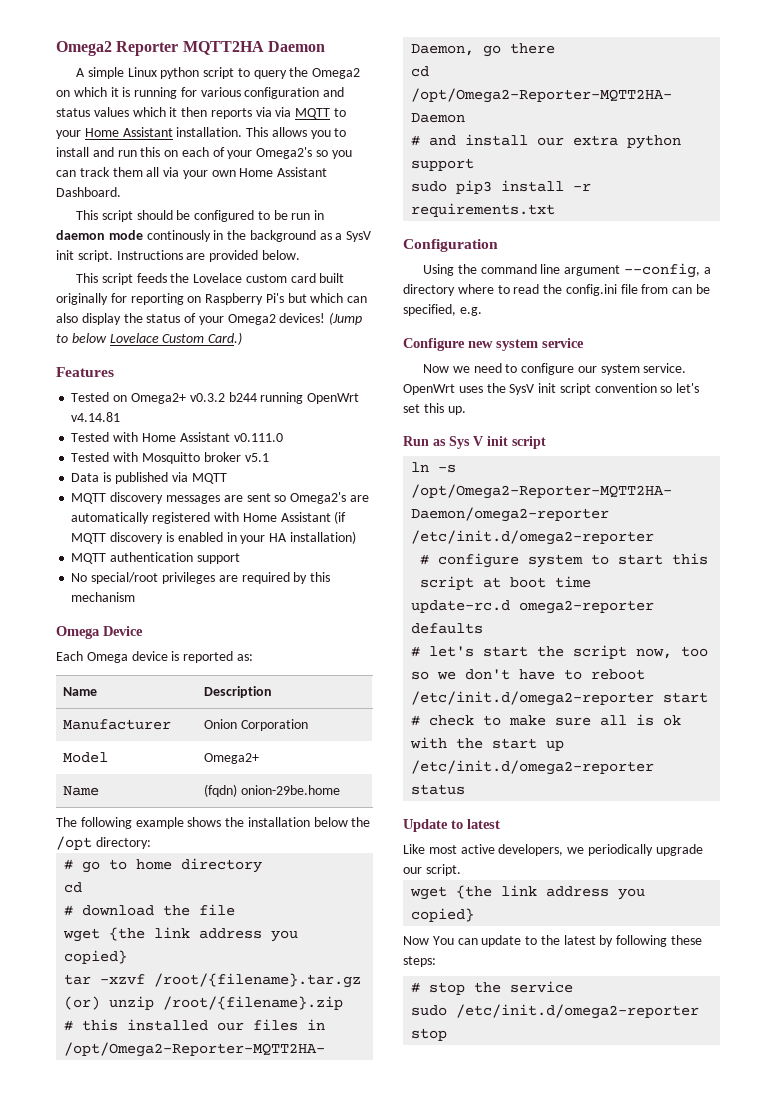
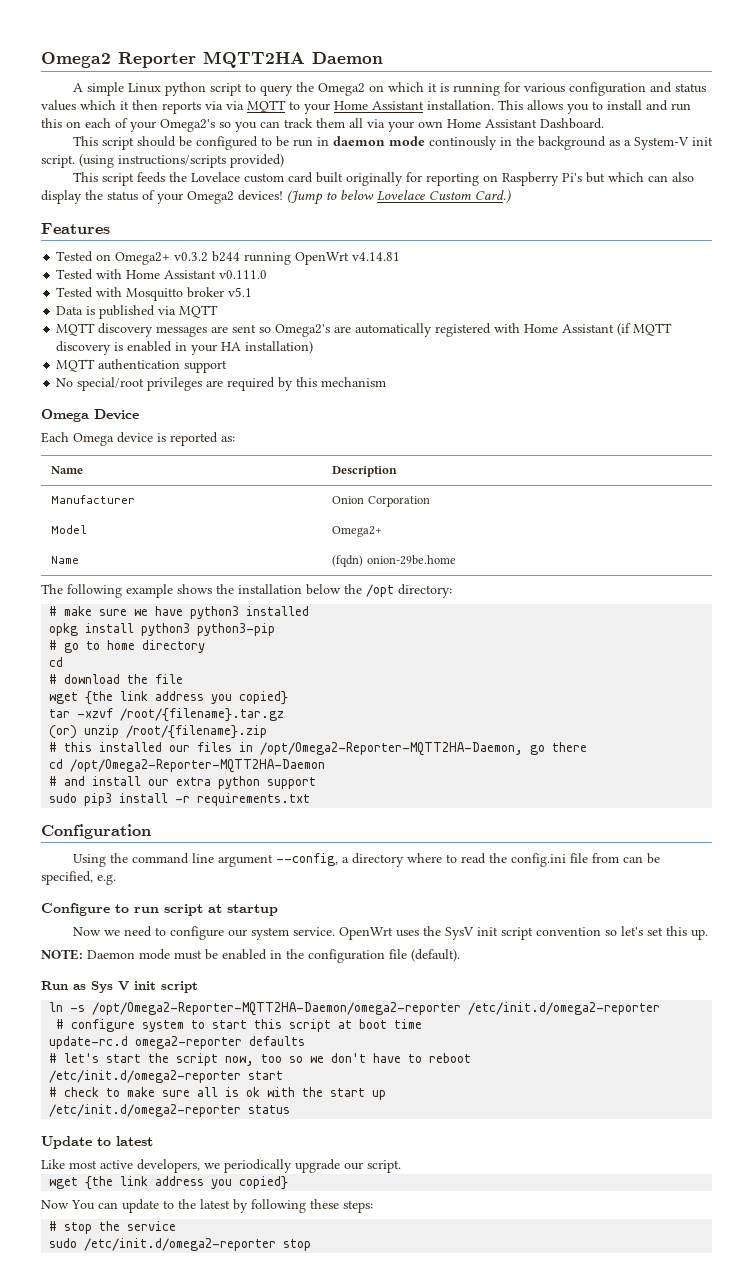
[346,231,372,242] SysV -> [633,137,689,150] System-V
[116,250,300,262] Instructions are provided below. -> [79,154,284,168] (using instructions/scripts provided)
(151, 843) none -> [49,606,310,619] [49,623,276,636] // # make sure we have python3 installed // opkg install python3 python3-pip
[468,338,584,351] new system service -> [115,904,278,916] to run script at startup
(466, 410) none -> [41,949,460,963] // NOTE: Daemon mode must be enabled in the configuration file (default).

